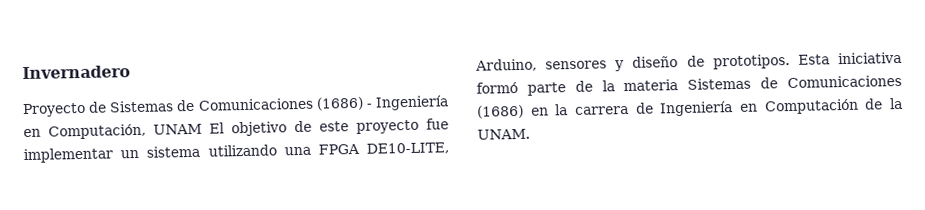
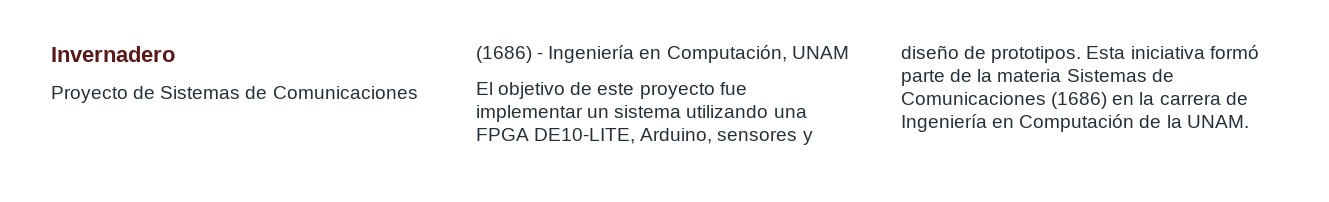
(202, 129) none -> (849, 52) //

